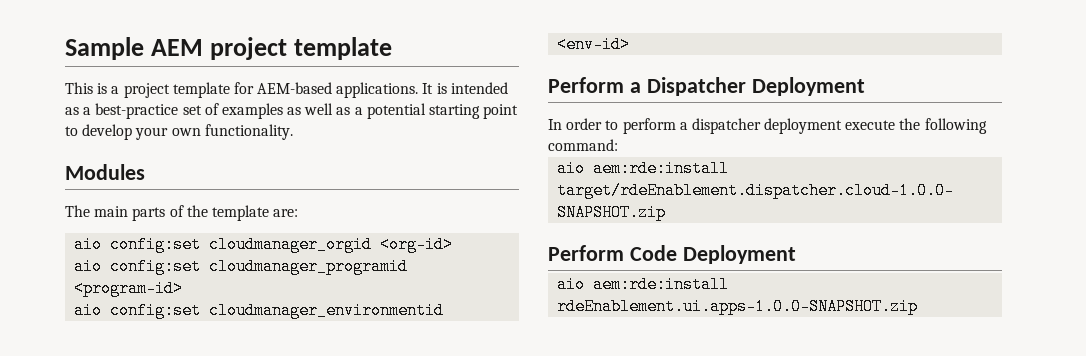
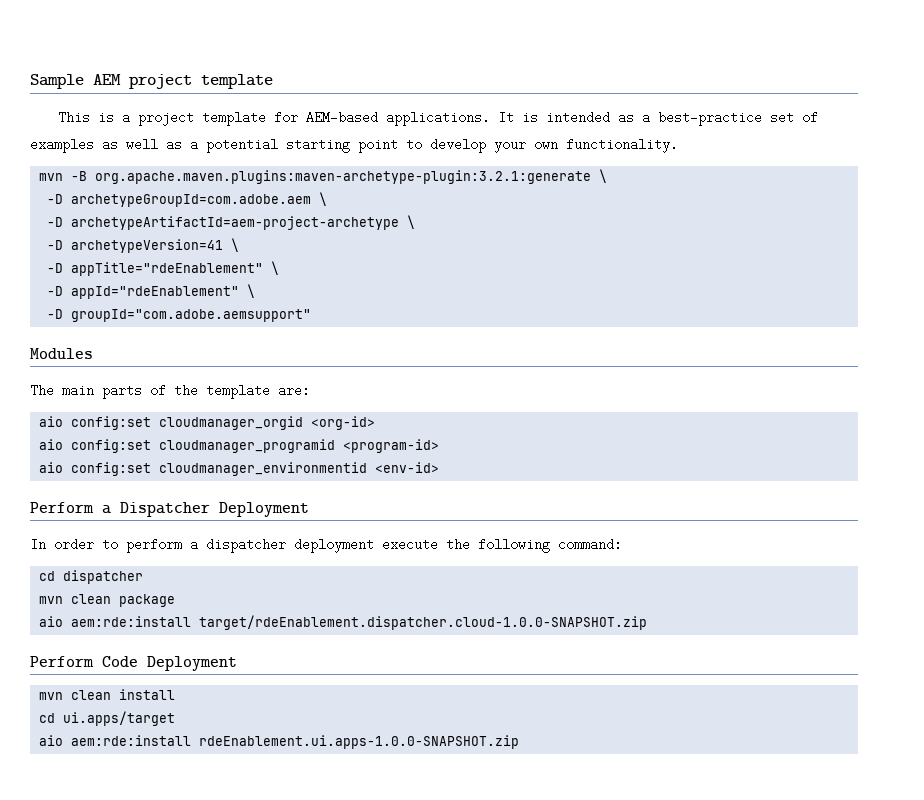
(293, 132) none -> [39,169,608,184] [47,192,328,207] [47,215,416,230] [47,238,240,253] [47,261,280,276] [47,284,256,299] [47,309,312,322] // mvn -B org.apache.maven.plugins:maven-archetype-plugin:3.2.1:generate \ // -D archetypeGroupId=com.adobe.aem \ // -D archetypeArtifactId=aem-project-archetype \ // -D archetypeVersion=41 \ // -D appTitle="rdeEnablement" \ // -D appId="rdeEnablement" \ // -D groupId="com.adobe.aemsupport"
(618, 145) none -> [39,570,144,584] [39,594,176,607] // cd dispatcher // mvn clean package
(796, 254) none -> [39,689,176,700] [39,711,176,726] // mvn clean install // cd ui.apps/target

